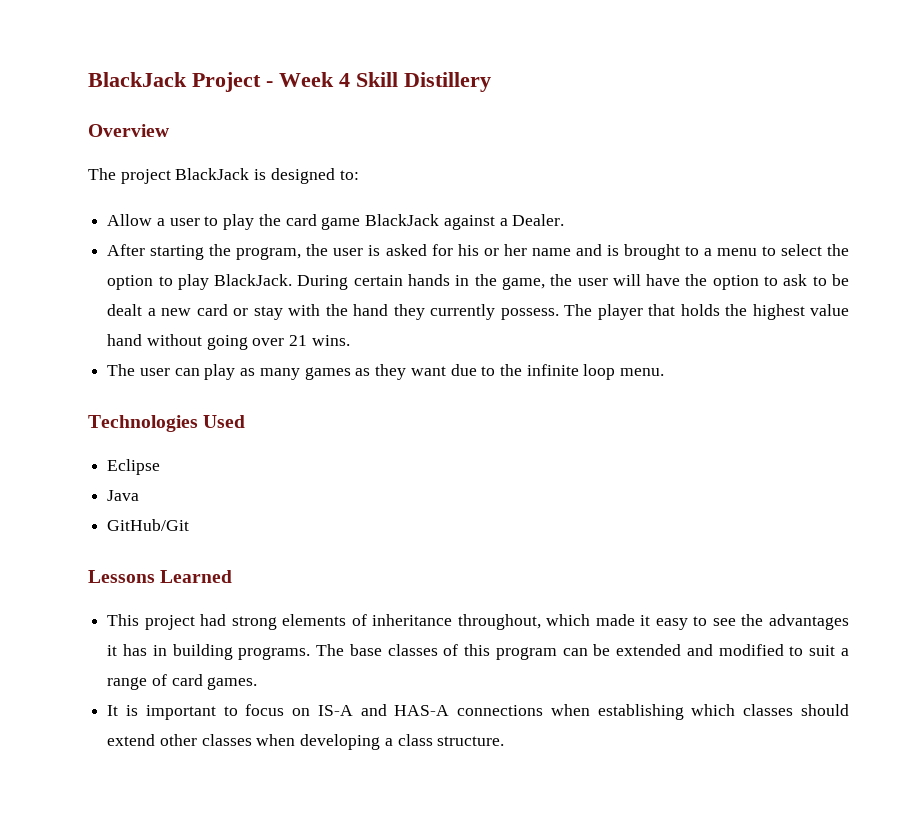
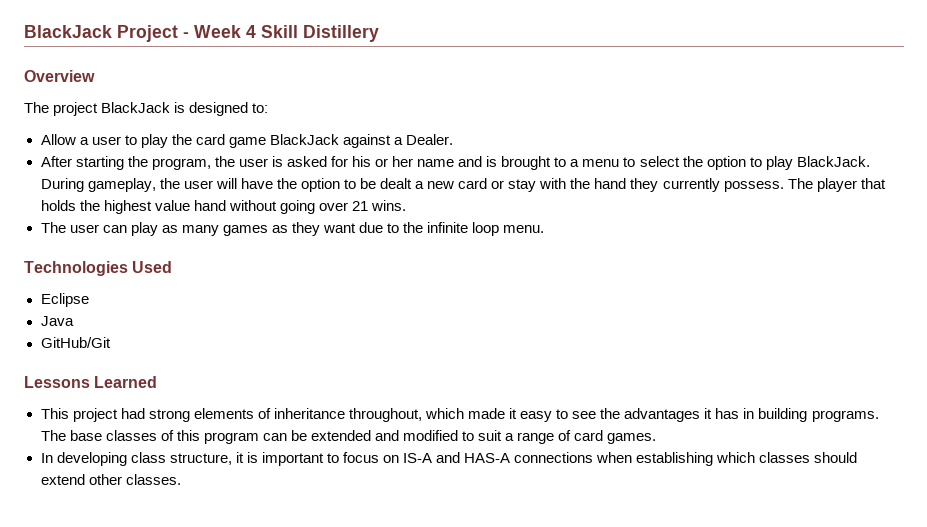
[353,274,545,290] certain hands in the game, -> [87,178,156,192] gameplay,
[783,274,827,286] ask to -> (356, 184) none
[107,705,119,716] It -> [40,452,244,466] In developing class structure, it
[201,734,505,750] classes when developing a class structure. -> [125,474,181,485] classes.

